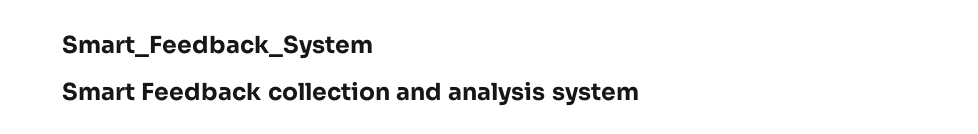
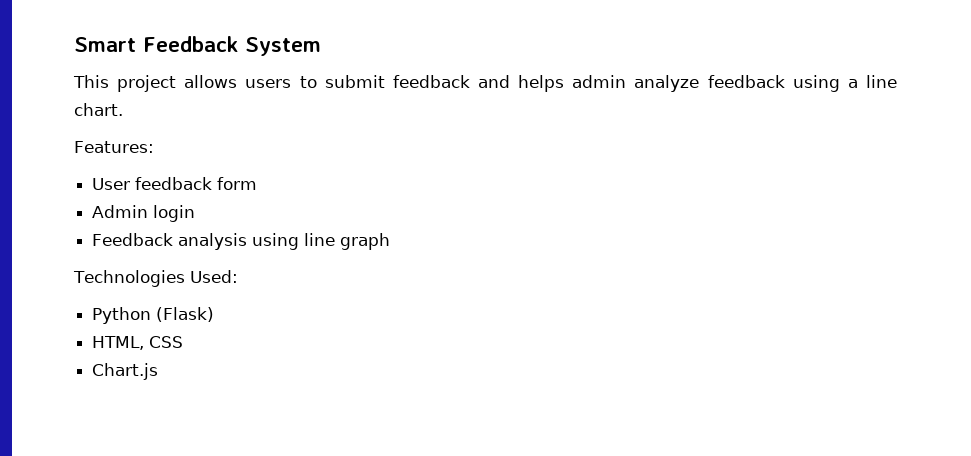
[62,35,373,59] Smart_Feedback_System // -> (74, 44) none
[267,81,639,106] collection and analysis system -> [244,37,321,56] [73,75,897,92] [74,103,123,116] [74,141,154,153] [92,177,258,190] [92,205,196,222] [92,233,391,250] [73,270,238,287] [92,307,215,324] [92,336,184,350] [92,363,159,380] System // This project allows users to submit feedback and helps admin analyze feedback using a line chart. // Features: // User feedback form // Admin login // Feedback analysis using line graph // Technologies Used: // Python (Flask) // HTML, CSS // Chart.js

